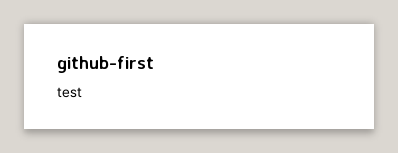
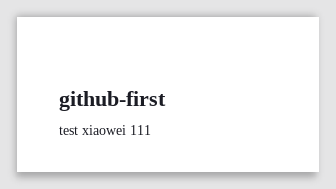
(82, 92) none -> [82,125,151,135] xiaowei 111

